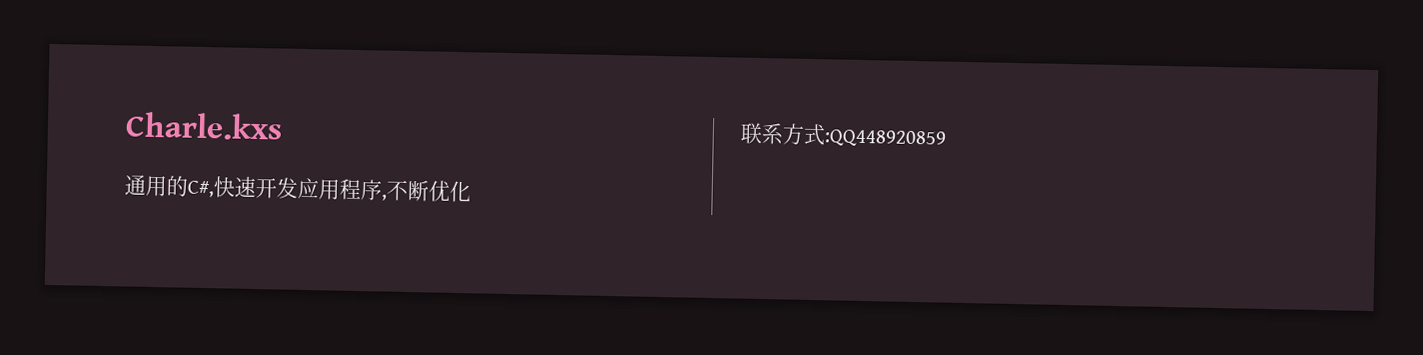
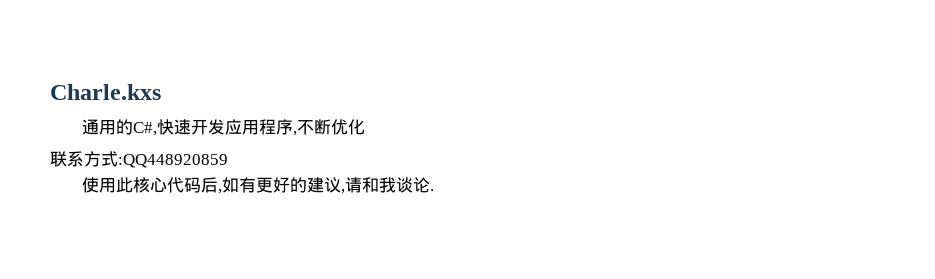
(946, 138) none -> [81,177,434,194] // 使用此核心代码后,如有更好的建议,请和我谈论.

